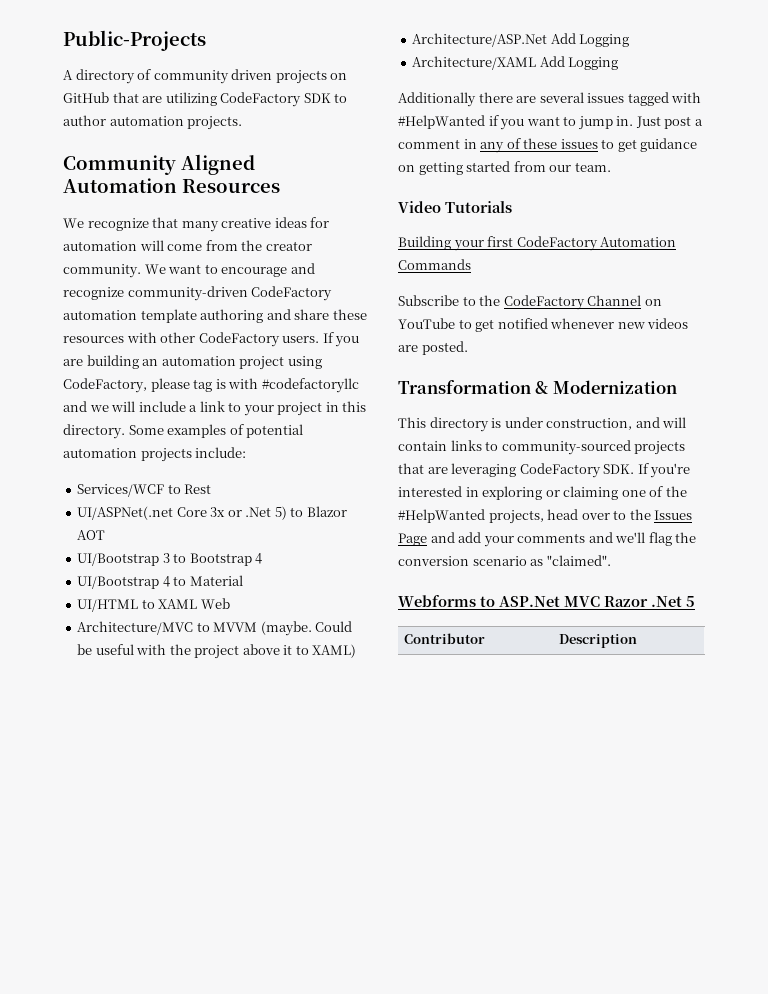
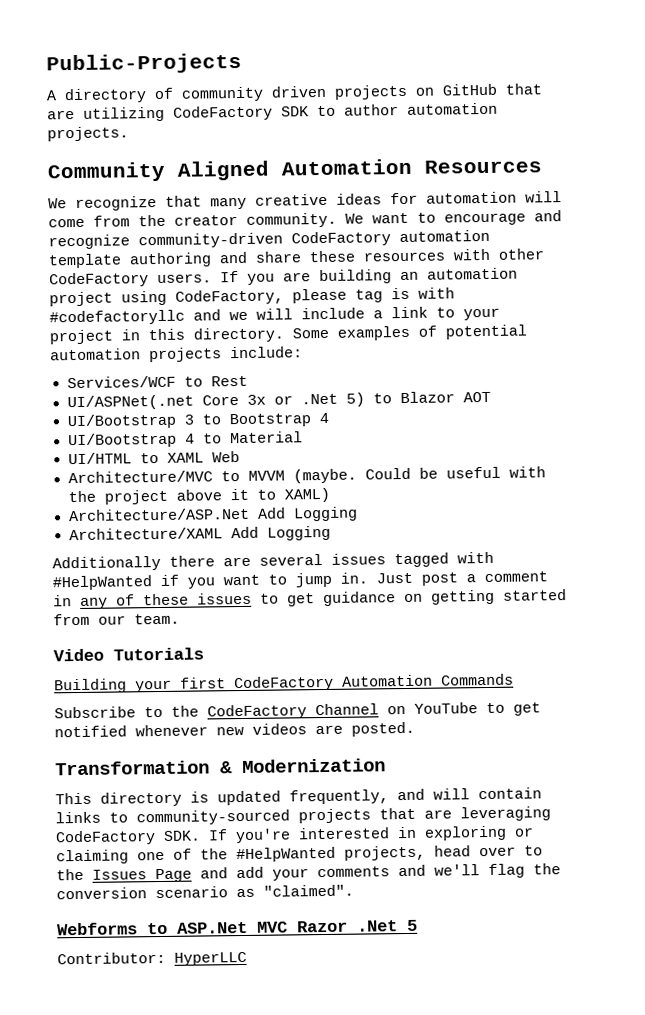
[504,417,633,430] under construction, -> [217,789,389,806] updated frequently,
[404,633,486,644] [559,634,638,648] // Contributor | Description -> [57,951,247,966] // Contributor: HyperLLC

